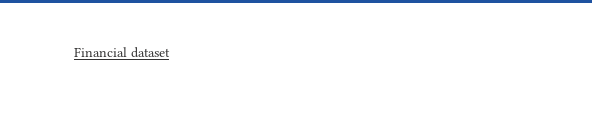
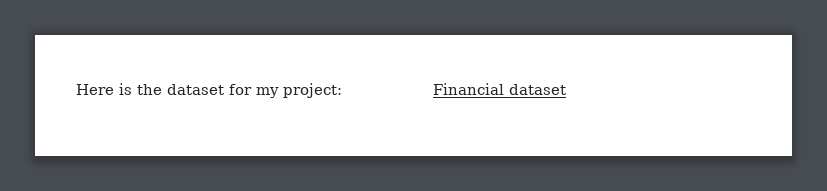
(74, 52) none -> [76,83,342,98] Here is the dataset for my project:

